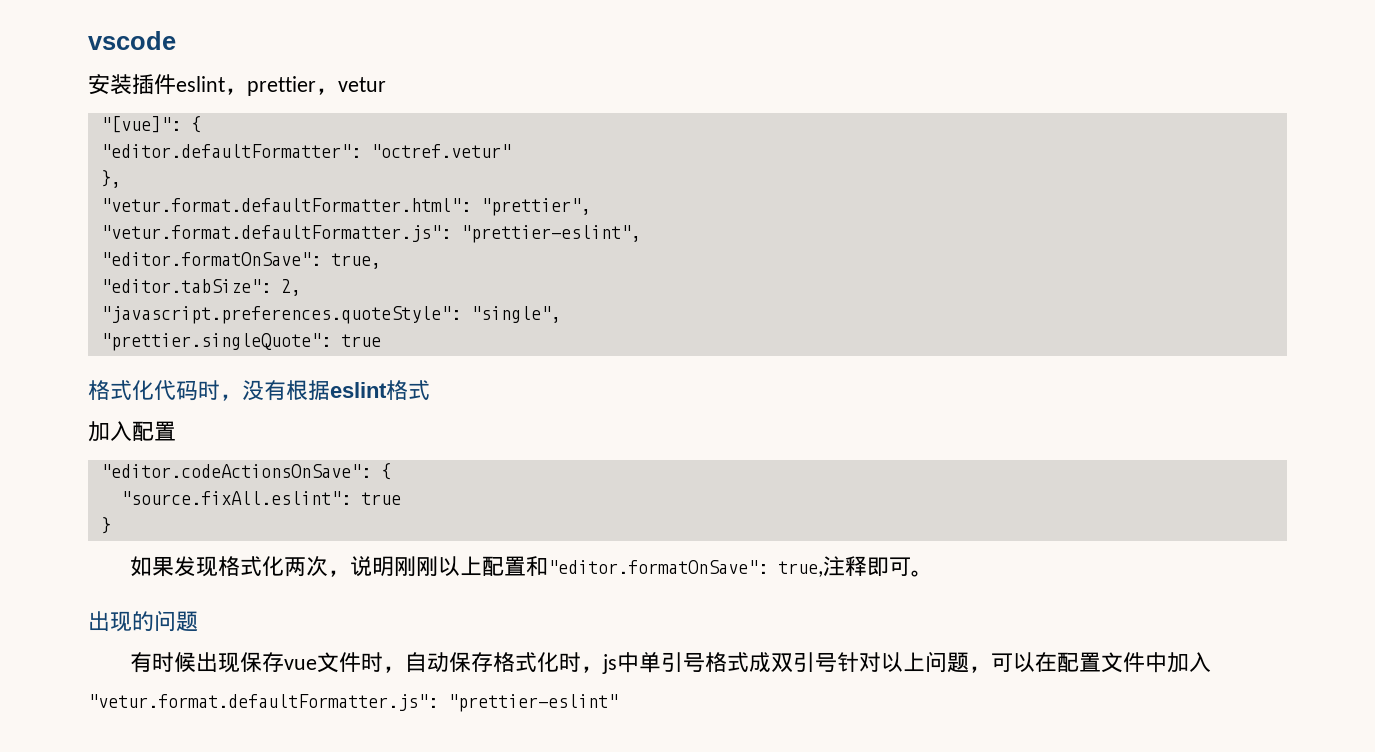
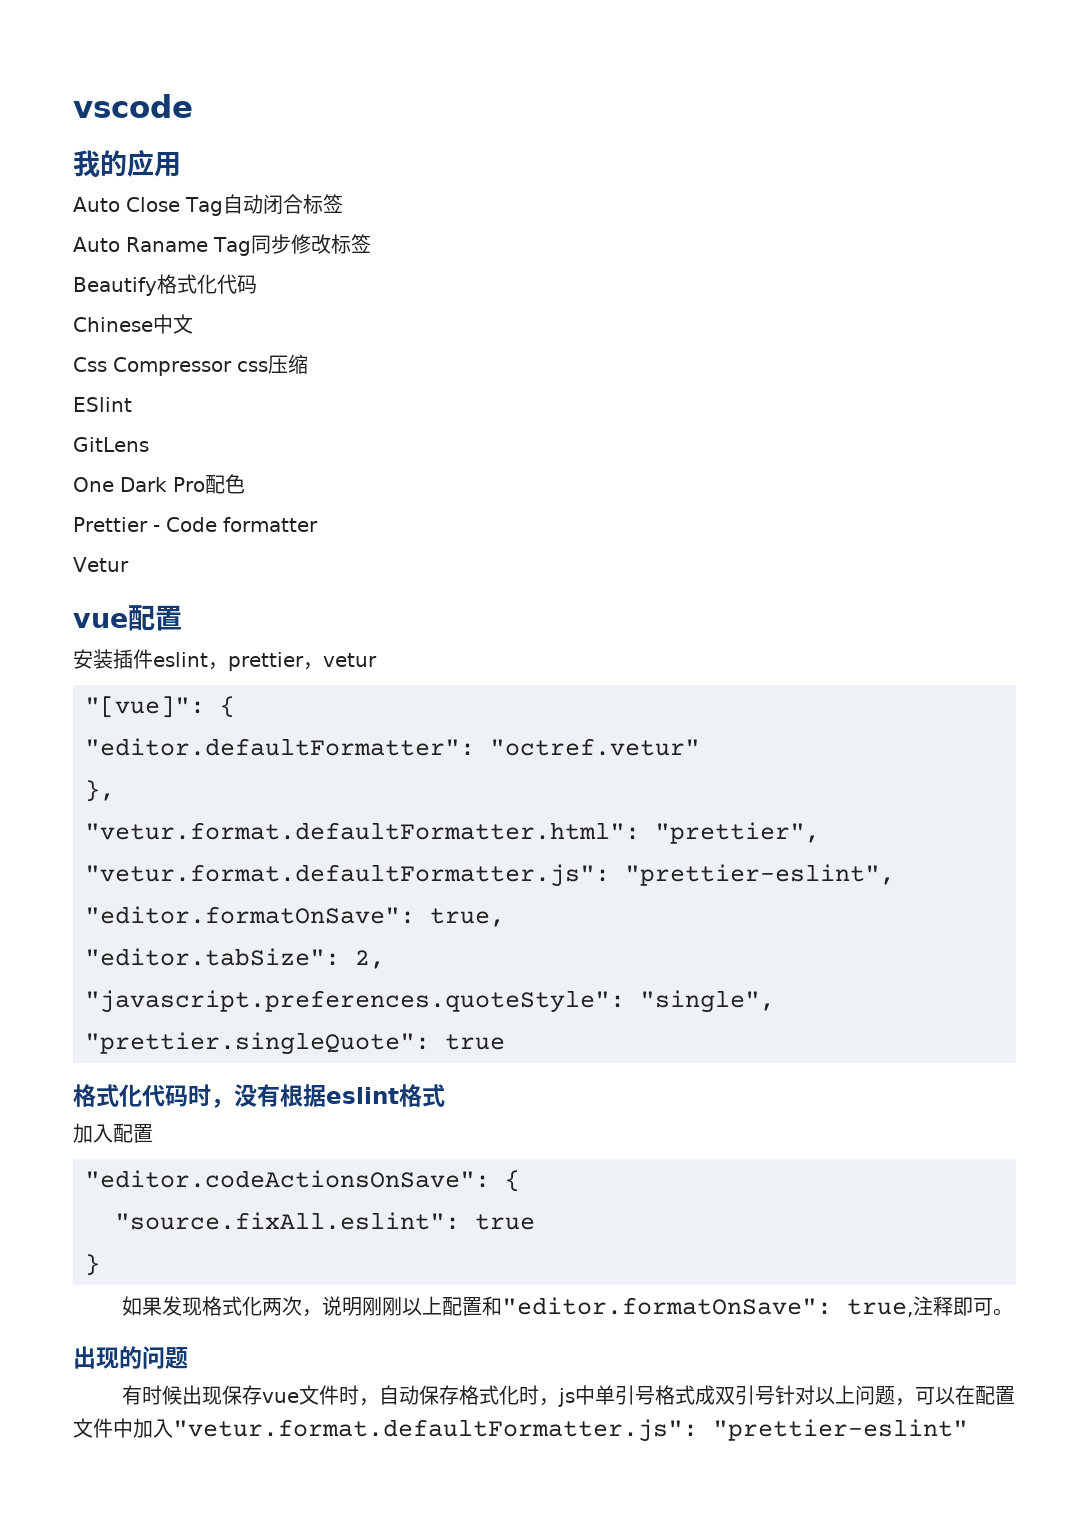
(176, 40) none -> [73,150,181,177] [73,194,343,216] [73,234,371,256] [73,274,257,296] [73,314,193,334] [73,354,308,376] [73,397,132,412] [73,437,149,452] [73,474,245,494] [73,517,318,532] [73,557,129,572] [73,605,182,631] // 我的应用 // Auto Close Tag自动闭合标签 // Auto Raname Tag同步修改标签 // Beautify格式化代码 // Chinese中文 // Css Compressor css压缩 // ESlint // GitLens // One Dark Pro配色 // Prettier - Code formatter // Vetur // vue配置

